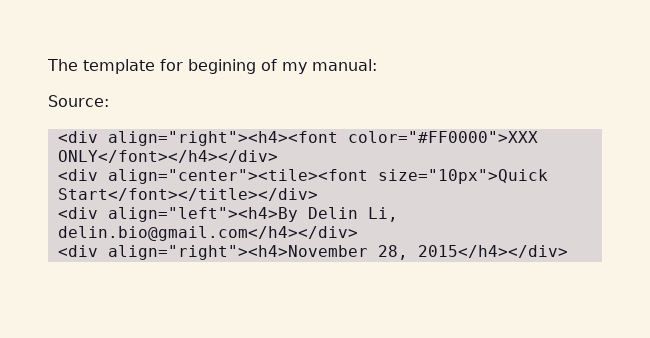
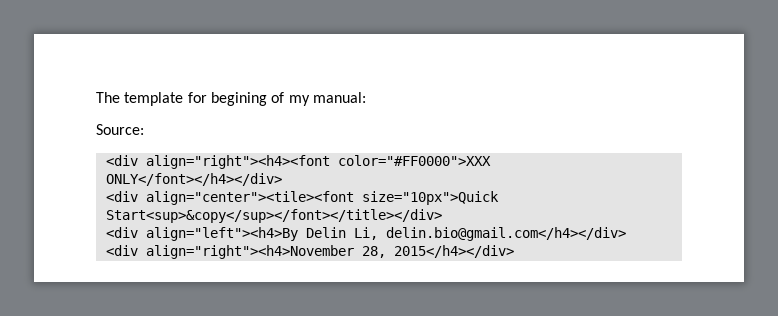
[57,188,318,201] Start</font></title></div> -> [105,209,442,223] Start<sup>&copy</sup></font></title></div>

